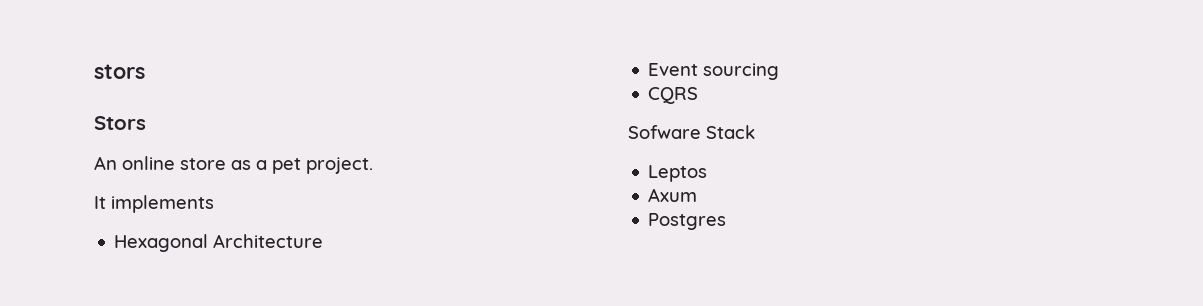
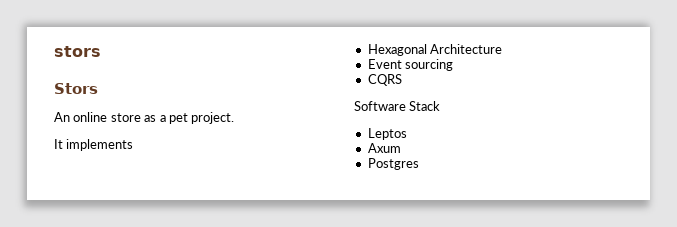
[628,125,701,139] Sofware -> [354,101,406,111] Software

